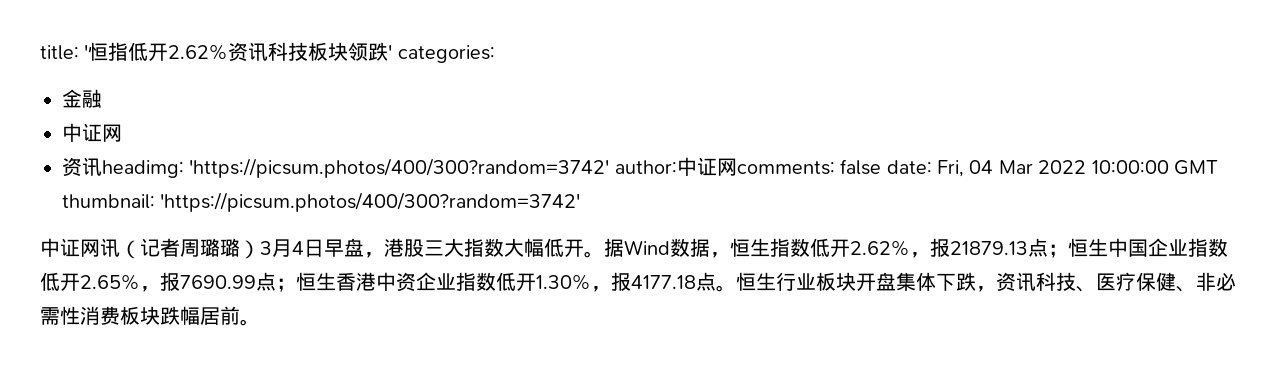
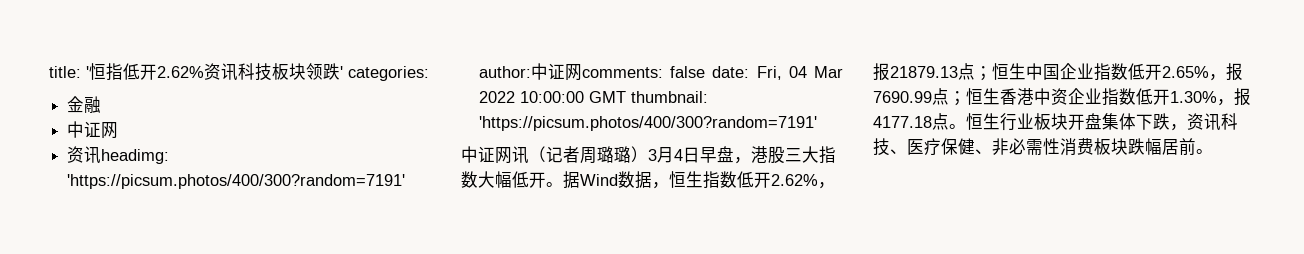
[189,158,610,178] 'https://picsum.photos/400/300?random=3742' -> [67,174,406,189] 'https://picsum.photos/400/300?random=7191'
[160,192,581,212] 'https://picsum.photos/400/300?random=3742' -> [479,116,818,131] 'https://picsum.photos/400/300?random=7191'

